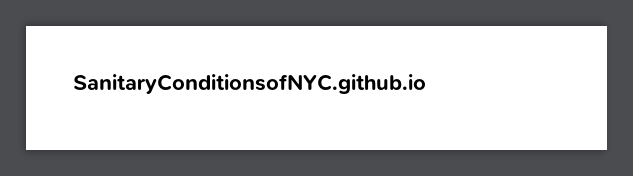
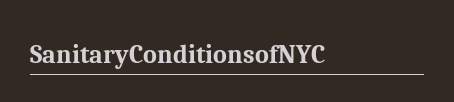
[73,74,426,94] SanitaryConditionsofNYC.github.io -> [30,44,325,69] SanitaryConditionsofNYC

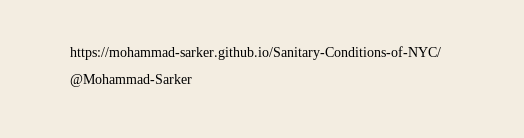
[30,44,325,69] SanitaryConditionsofNYC -> [70,46,441,60] [70,74,192,87] https://mohammad-sarker.github.io/Sanitary-Conditions-of-NYC/ // @Mohammad-Sarker

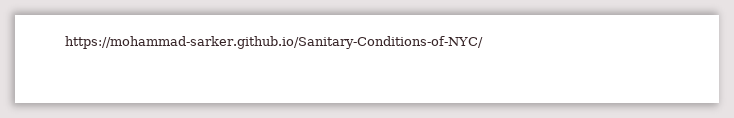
[70,74,192,87] // @Mohammad-Sarker -> (483, 42) none

